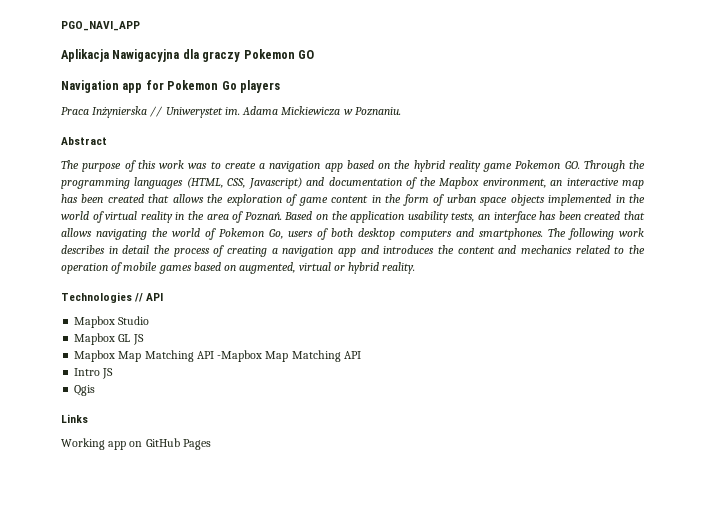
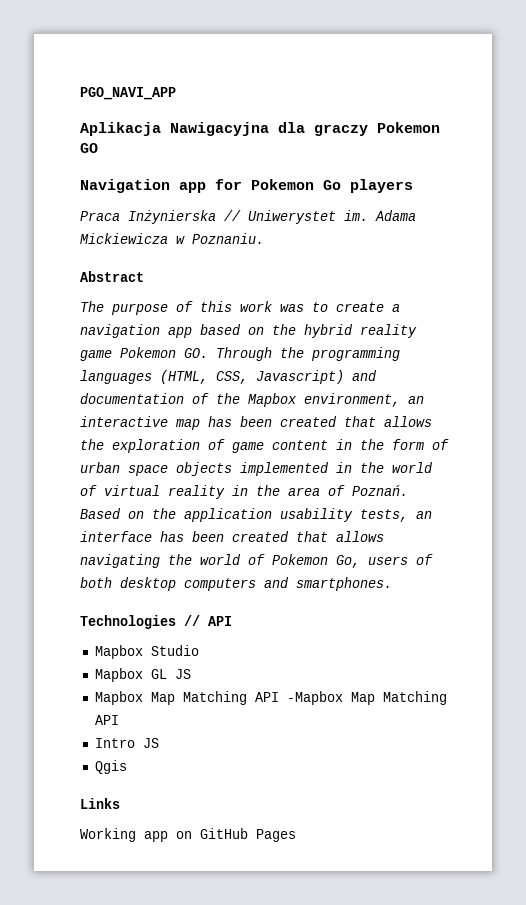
[548,228,644,240] [61,245,645,257] [61,262,416,274] The following work describes in detail the process of creating a navigation app and introduces the content and mechanics related to the operation of mobile games based on augmented, virtual or hybrid reality. -> (392, 584) none

